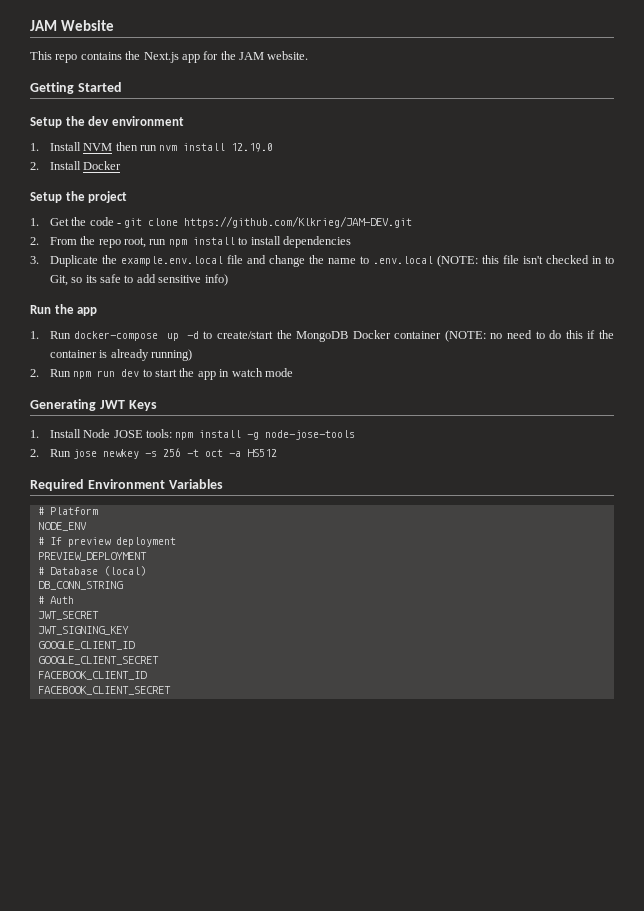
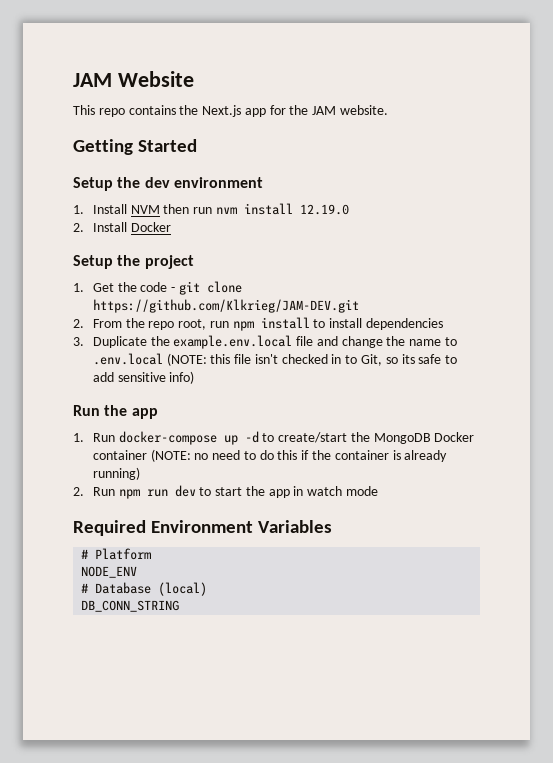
[30,399,157,411] [30,429,356,440] [30,448,278,459] // Generating JWT Keys // 1. Install Node JOSE tools: npm install -g node-jose-tools // 2. Run jose newkey -s 256 -t oct -a HS512 -> (379, 491) none
[37,537,176,547] [37,552,147,561] // # If preview deployment // PREVIEW_DEPLOYMENT -> (138, 572) none
[37,596,74,604] [37,611,99,620] [37,626,129,635] [37,641,135,650] [37,656,159,665] [37,671,147,680] [37,686,171,695] // # Auth // JWT_SECRET // JWT_SIGNING_KEY // GOOGLE_CLIENT_ID // GOOGLE_CLIENT_SECRET // FACEBOOK_CLIENT_ID // FACEBOOK_CLIENT_SECRET -> (180, 606) none

